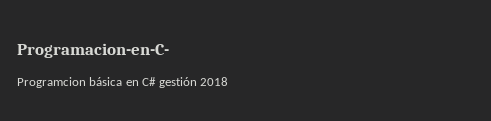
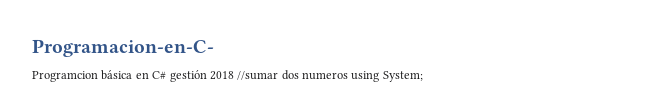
(228, 81) none -> [237,70,423,82] //sumar dos numeros using System;

